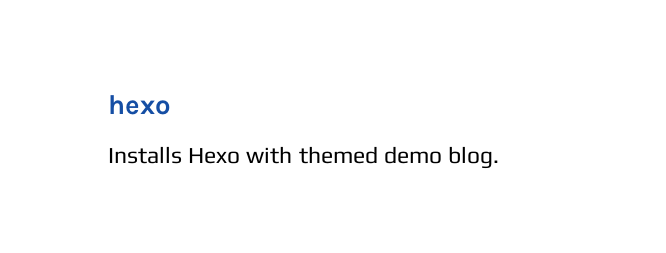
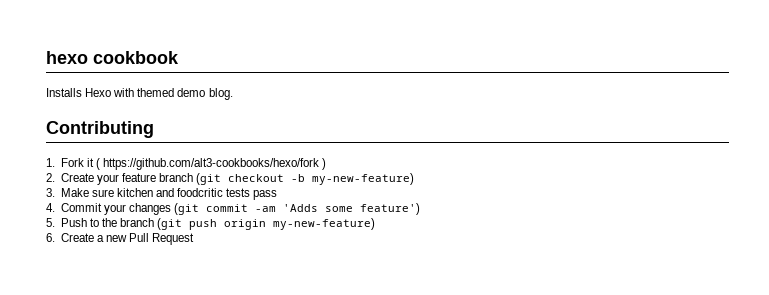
(171, 105) none -> [93,51,179,64] cookbook
(500, 157) none -> [46,121,154,138] [46,158,327,170] [46,173,415,185] [46,188,278,200] [46,203,421,215] [46,218,376,230] [46,233,195,245] // Contributing // 1. Fork it ( https://github.com/alt3-cookbooks/hexo/fork ) // 2. Create your feature branch (git checkout -b my-new-feature) // 3. Make sure kitchen and foodcritic tests pass // 4. Commit your changes (git commit -am 'Adds some feature') // 5. Push to the branch (git push origin my-new-feature) // 6. Create a new Pull Request

